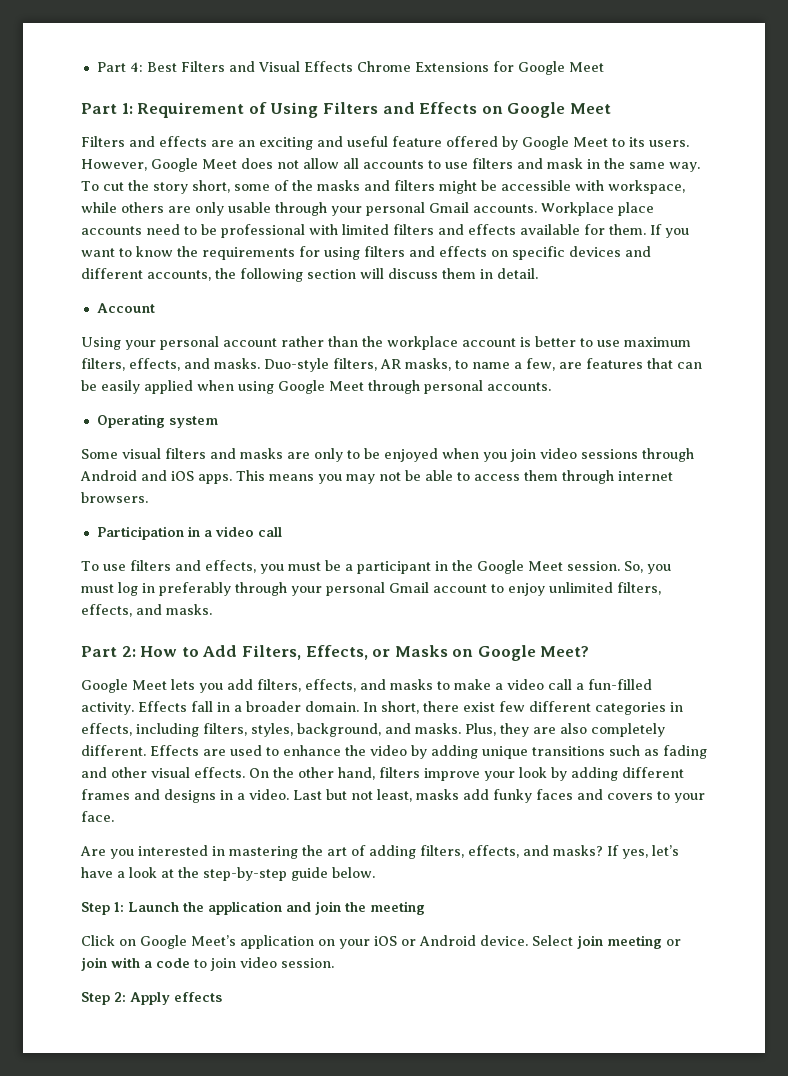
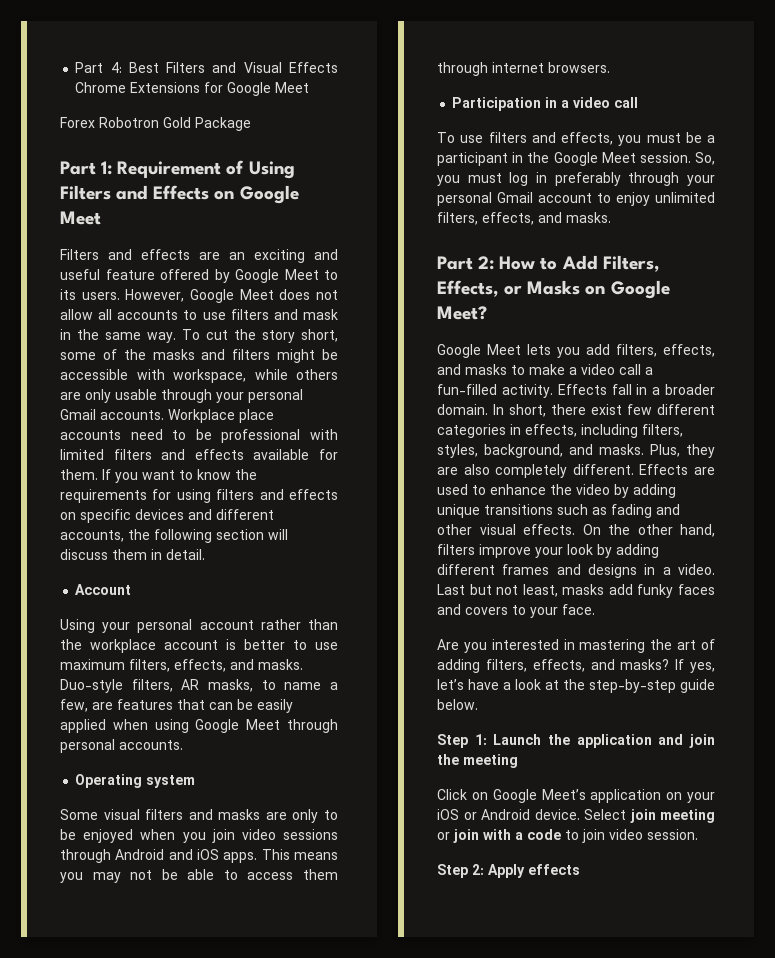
(604, 67) none -> [60,117,251,131] // Forex Robotron Gold Package

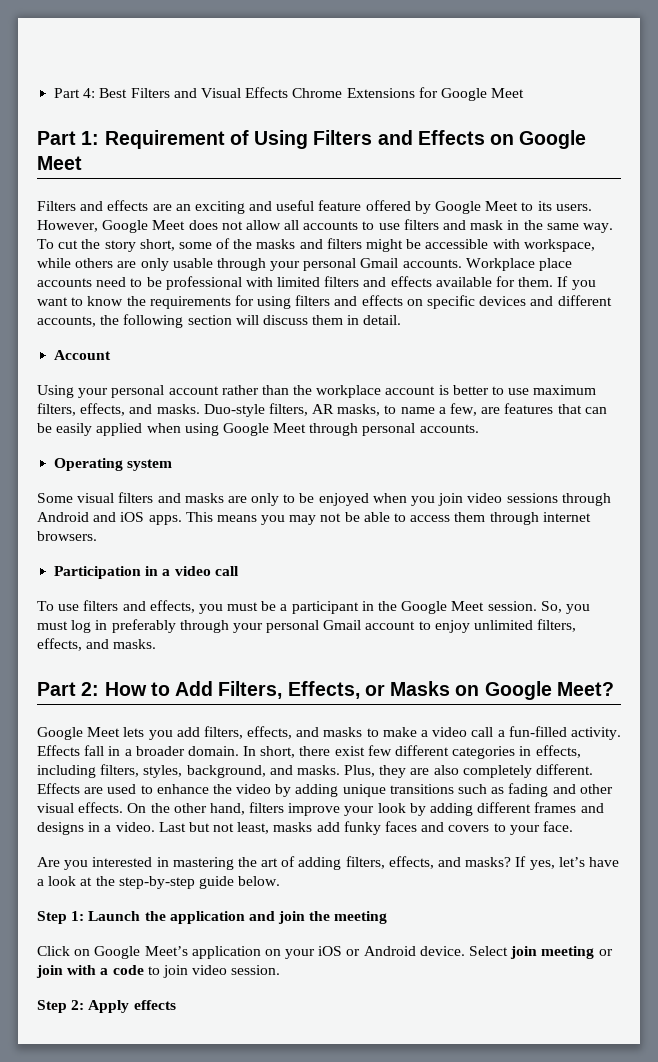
[60,117,251,131] // Forex Robotron Gold Package -> (525, 93) none

